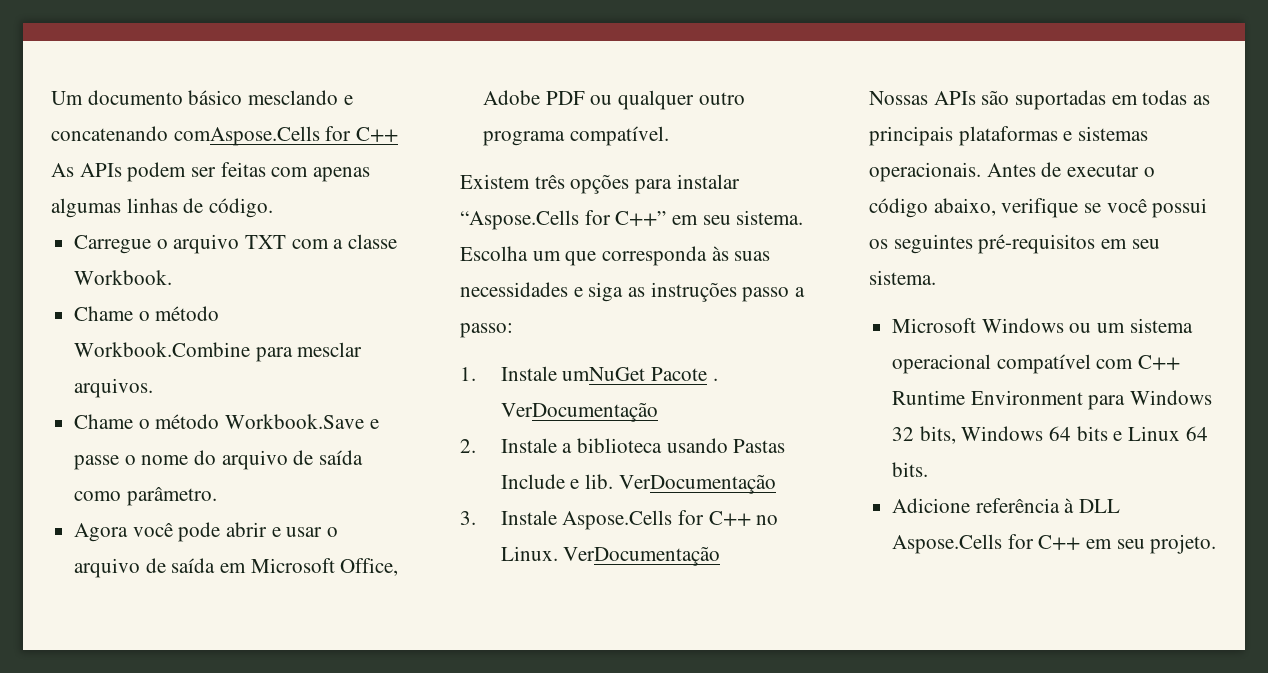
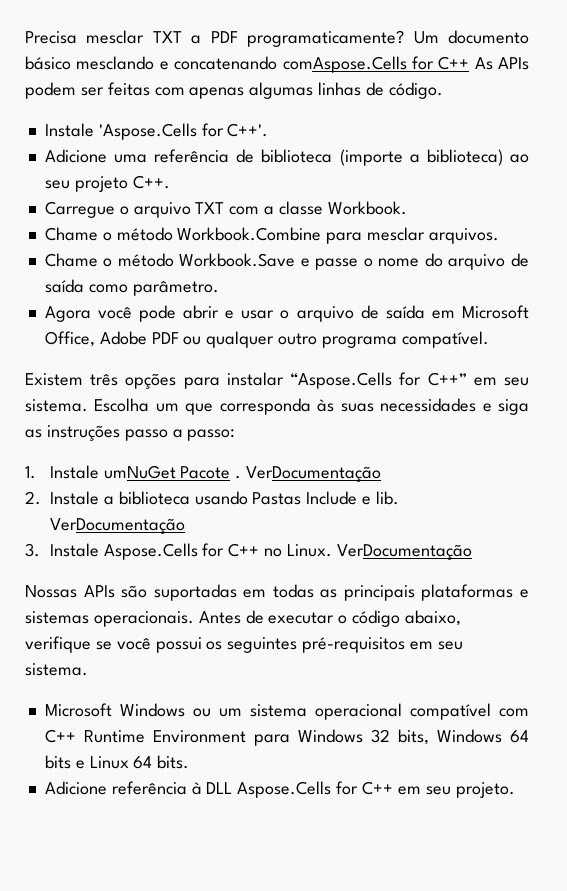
(51, 98) none -> [25,30,405,47] Precisa mesclar TXT a PDF programaticamente?
(274, 208) none -> [44,123,269,140] [44,149,529,166] [44,175,170,192] // Instale 'Aspose.Cells for C++'. // Adicione uma referência de biblioteca (importe a biblioteca) ao seu projeto C++.

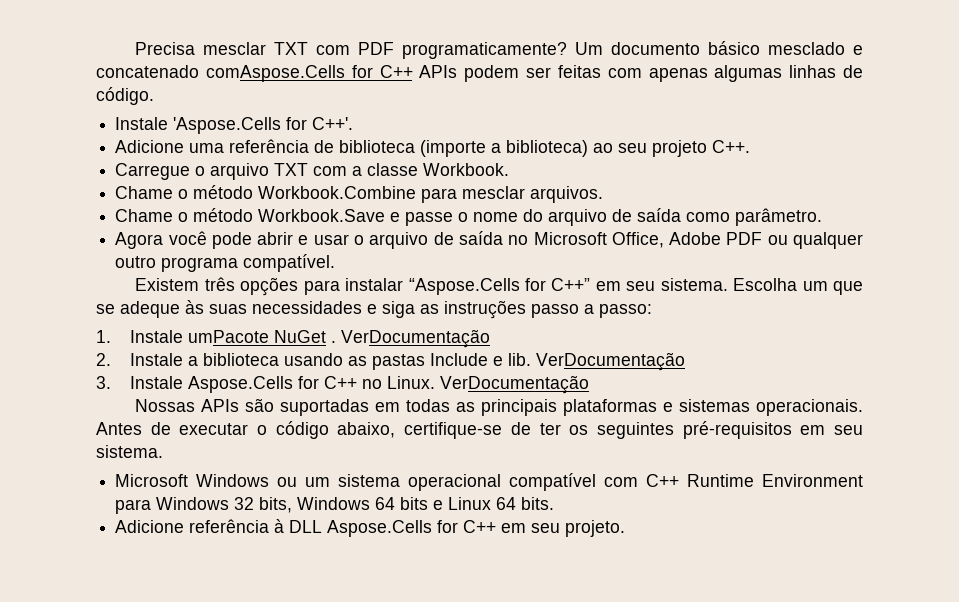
[191,35,202,44] a -> [316,45,351,55] com
[76,56,278,70] mesclando e concatenando -> [768,42,863,55] [96,65,199,78] mesclado e concatenado
[474,57,493,70] As -> (413, 71) none
[431,310,455,319] em -> [508,235,529,245] no
[219,398,311,415] corresponda -> [96,301,180,318] se adeque
[103,465,231,479] umNuGet Pacote -> [187,330,326,343] umPacote NuGet
[252,492,302,505] Pastas -> [347,354,425,370] as pastas
[25,636,202,653] verifique se você possui -> [404,422,561,439] certifique-se de ter

